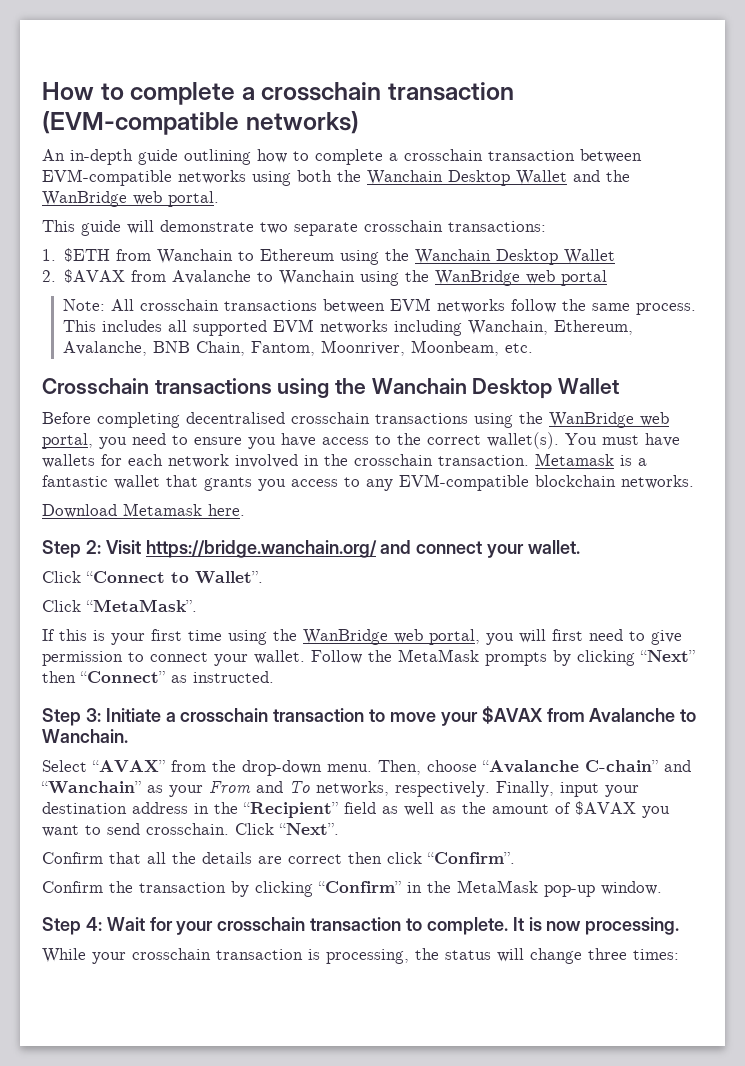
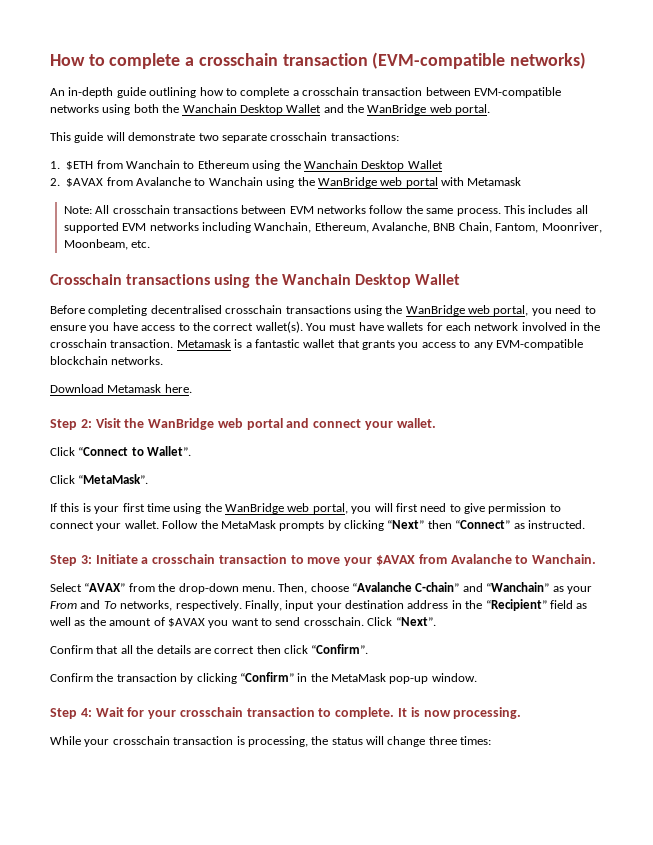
(608, 278) none -> [441,177,522,186] with Metamask
[145,540,377,558] https://bridge.wanchain.org/ -> [124,418,283,430] the WanBridge web portal

